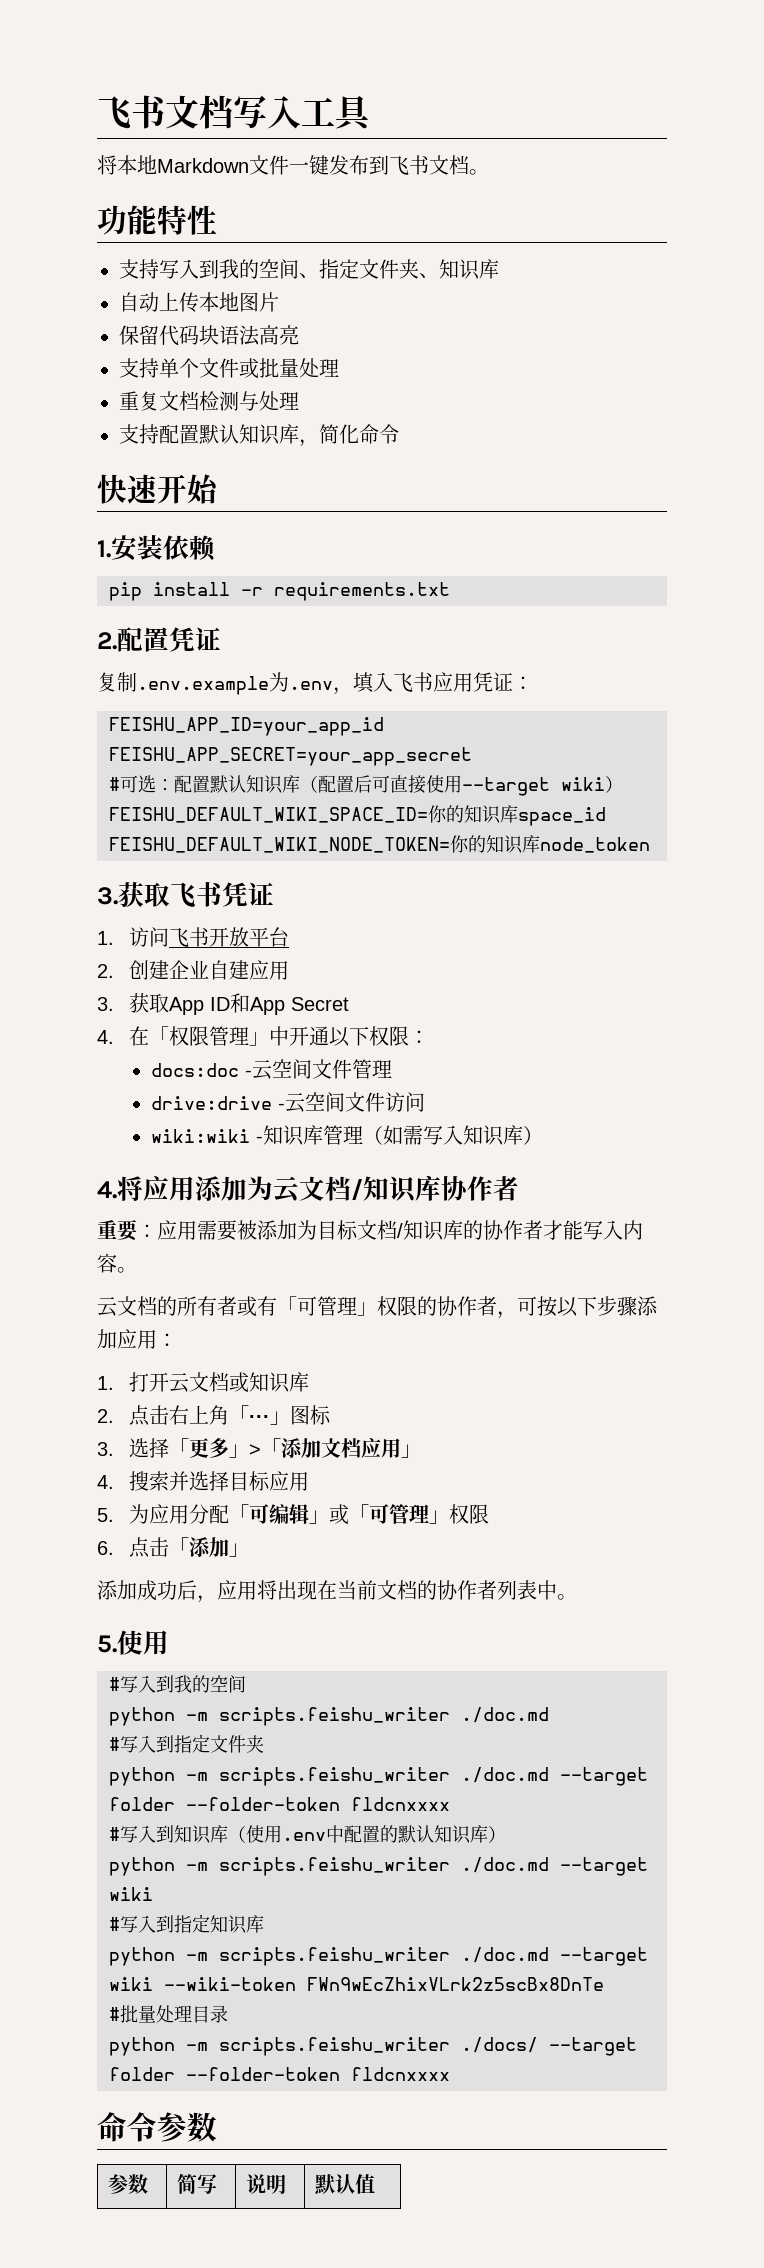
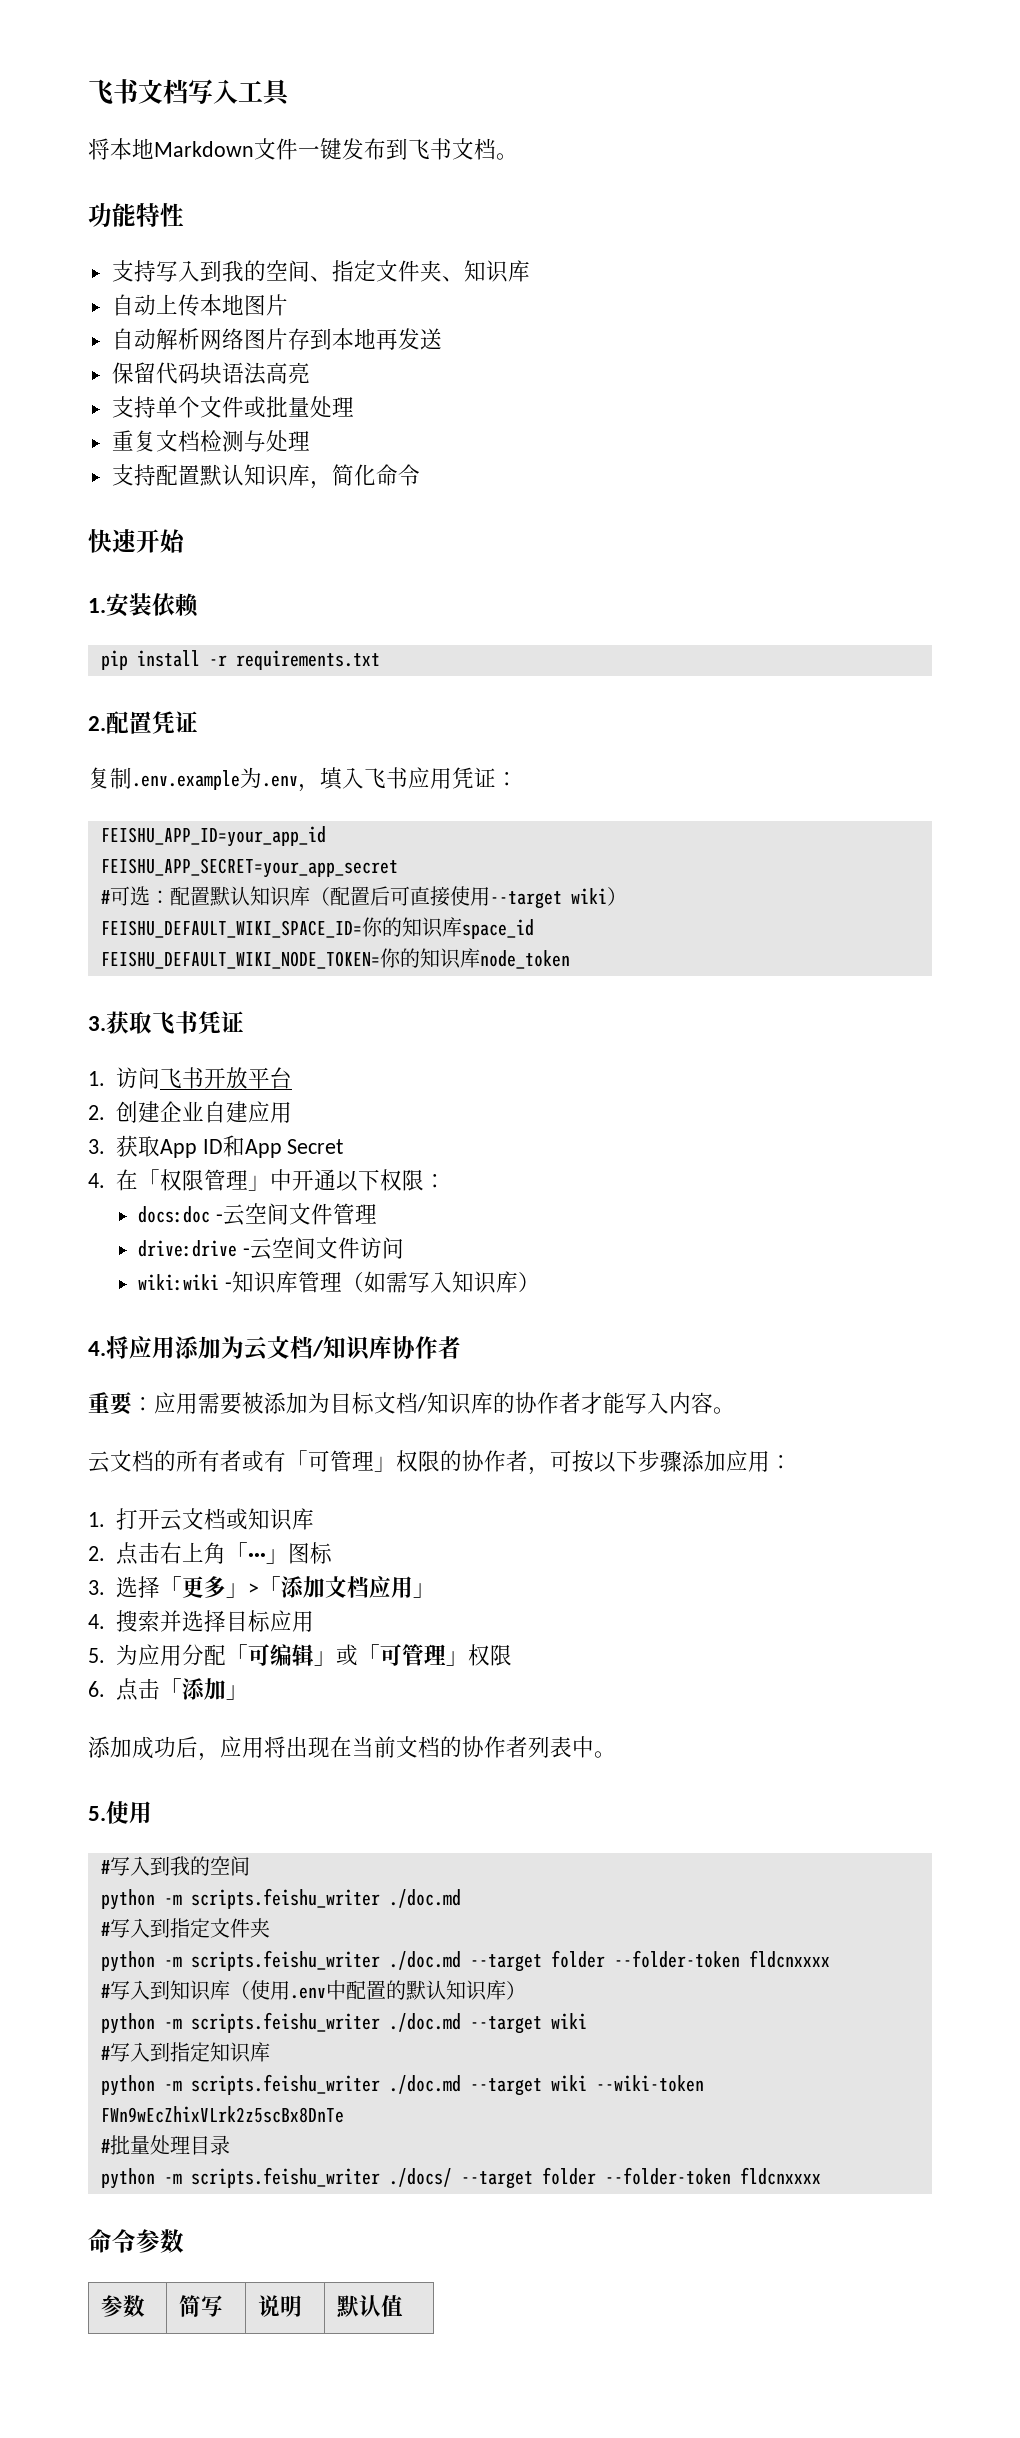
(279, 302) none -> [111,328,442,350] // 自动解析网络图片存到本地再发送

